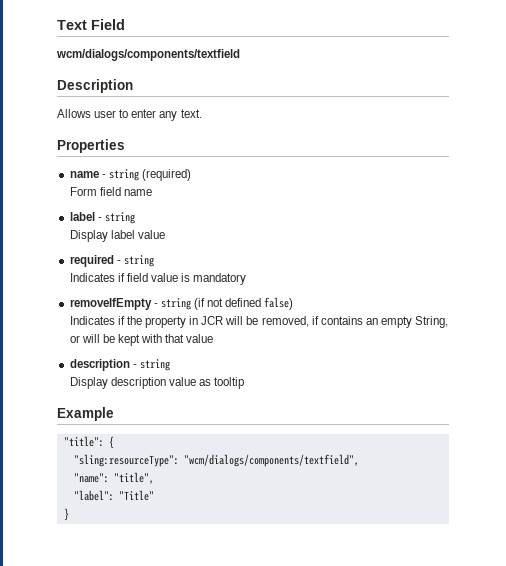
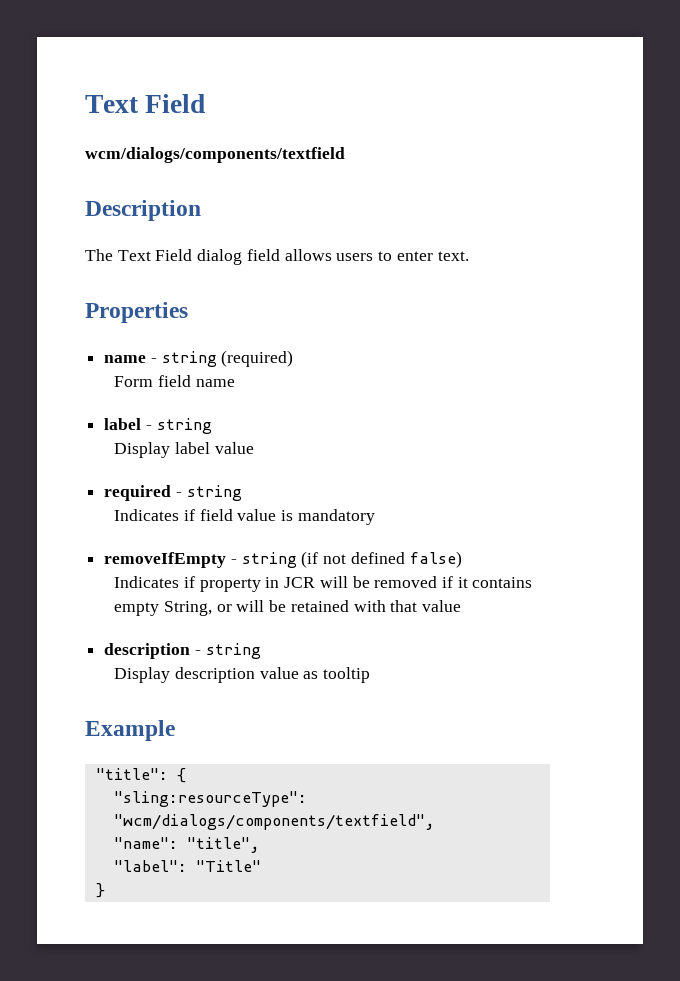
[57,109,117,118] Allows user -> [85,249,374,265] The Text Field dialog field allows users
[159,111,178,121] any -> (433, 256) none
[126,316,142,325] the -> (195, 582) none
[261,316,378,327] removed, if contains an -> [374,576,533,588] removed if it contains
[118,334,141,346] kept -> [290,600,349,612] retained

